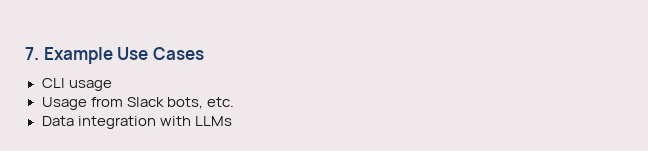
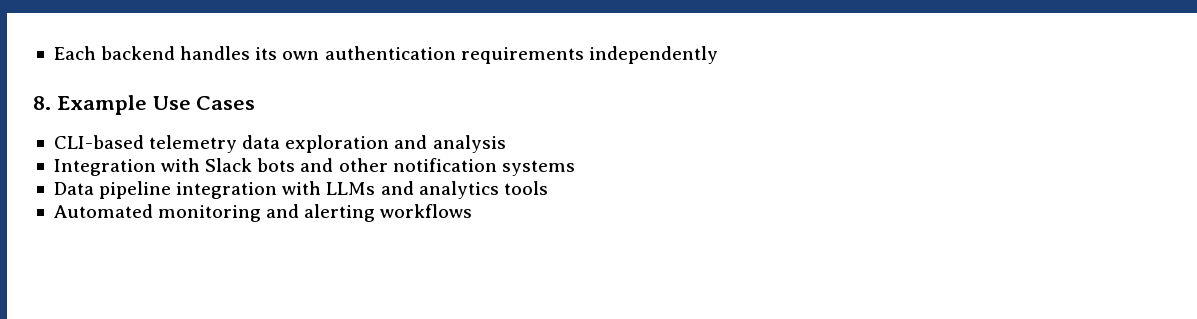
[25,47,204,64] [41,78,112,91] [41,97,234,110] 7. Example Use Cases // CLI usage // Usage from Slack bots, etc. -> [53,46,718,64] [33,95,256,115] [53,135,506,153] [53,158,575,176] Each backend handles its own authentication requirements independently // 8. Example Use Cases // CLI-based telemetry data exploration and analysis // Integration with Slack bots and other notification systems
(74, 121) none -> [99,181,172,199] pipeline
(232, 121) none -> [380,181,548,199] [53,204,473,222] and analytics tools // Automated monitoring and alerting workflows

